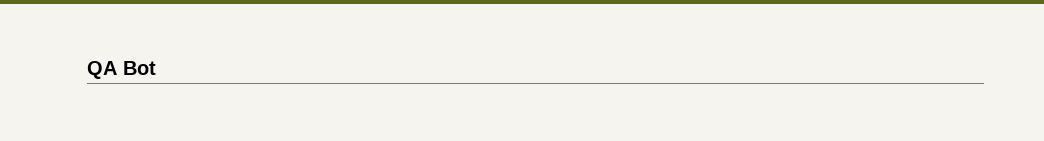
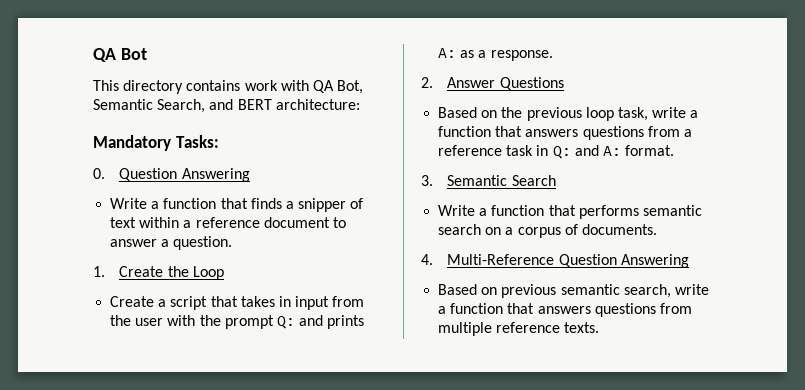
(156, 68) none -> [93,80,364,94] [93,99,360,113] [93,135,219,151] [93,168,250,182] [110,198,364,212] [110,217,346,228] [110,236,233,250] [93,266,224,280] [110,296,365,310] [110,315,365,329] [438,48,553,61] [421,77,564,90] [438,107,699,121] [438,126,692,140] [438,145,675,159] [421,175,556,186] [438,205,702,219] [438,224,657,238] [421,254,689,268] [438,284,709,298] [438,303,692,317] [438,322,600,336] // This directory contains work with QA Bot, Semantic Search, and BERT architecture: // Mandatory Tasks: // 0. Question Answering // Write a function that finds a snipper of text within a reference document to answer a question. // 1. Create the Loop // Create a script that takes in input from the user with the prompt Q: and prints A: as a response. // 2. Answer Questions // Based on the previous loop task, write a function that answers questions from a reference task in Q: and A: format. // 3. Semantic Search // Write a function that performs semantic search on a corpus of documents. // 4. Multi-Reference Question Answering // Based on previous semantic search, write a function that answers questions from multiple reference texts.

